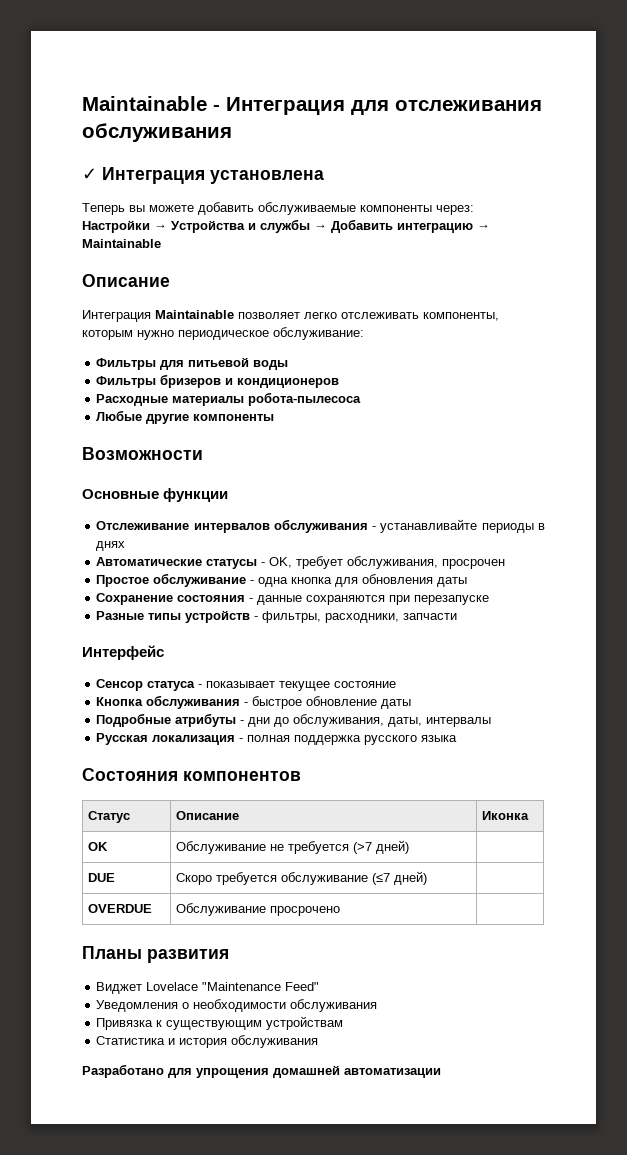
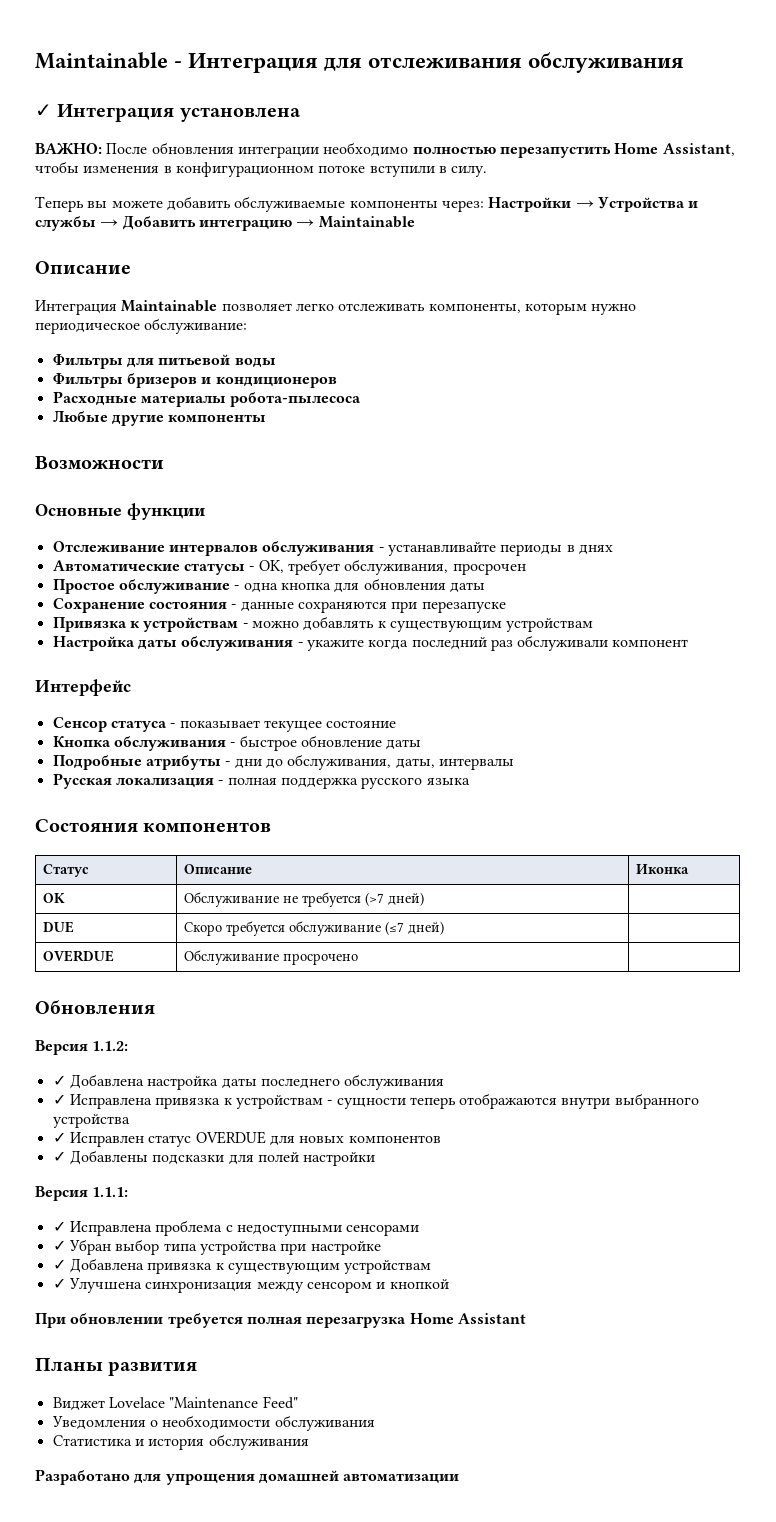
(324, 177) none -> [35,142,735,158] [35,161,488,177] // ВАЖНО: После обновления интеграции необходимо полностью перезапустить Home Assistant, чтобы изменения в конфигурационном потоке вступили в силу.
[96,610,458,623] Разные типы устройств - фильтры, расходники, запчасти -> [52,616,594,632] [52,635,689,651] Привязка к устройствам - можно добавлять к существующим устройствам // Настройка даты обслуживания - укажите когда последний раз обслуживали компонент
(341, 911) none -> [35,1000,155,1014] [35,1040,129,1055] [52,1074,445,1090] [52,1093,699,1109] [52,1114,130,1128] [52,1131,441,1147] [52,1150,376,1166] [35,1186,129,1201] [52,1220,420,1236] [52,1239,381,1255] [52,1258,432,1274] [52,1278,449,1293] [35,1313,526,1328] // Обновления // Версия 1.1.2: // ✓ Добавлена настройка даты последнего обслуживания // ✓ Исправлена привязка к устройствам - сущности теперь отображаются внутри выбранного устройства // ✓ Исправлен статус OVERDUE для новых компонентов // ✓ Добавлены подсказки для полей настройки // Версия 1.1.1: // ✓ Исправлена проблема с недоступными сенсорами // ✓ Убран выбор типа устройства при настройке // ✓ Добавлена привязка к существующим устройствам // ✓ Улучшена синхронизация между сенсором и кнопкой // При обновлении требуется полная перезагрузка Home Assistant
[96,1016,344,1030] // Привязка к существующим устройствам -> (375, 1423) none

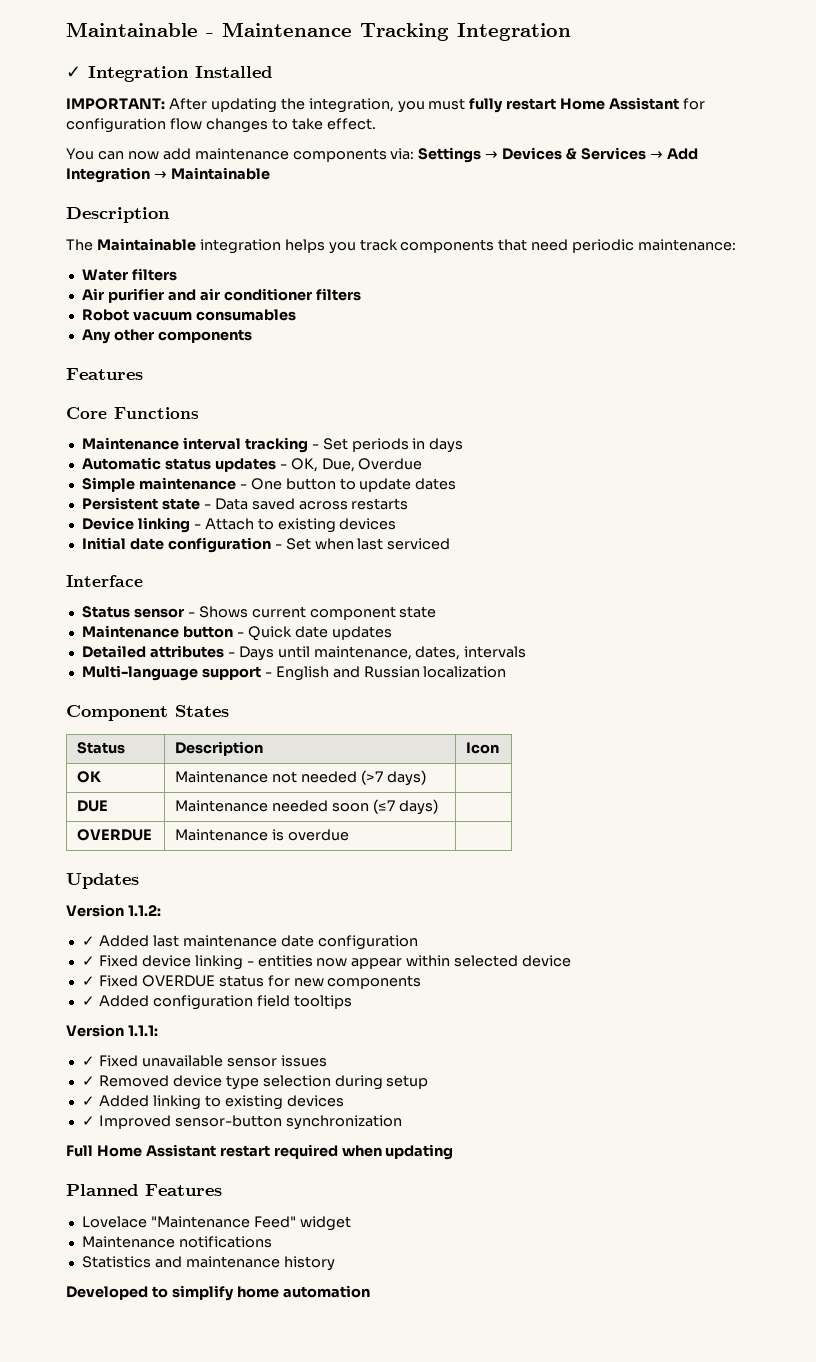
[188,52,685,73] [35,104,301,122] [35,142,735,158] [35,161,488,177] [35,196,699,212] [35,216,415,231] [35,261,131,274] [35,300,637,315] [35,318,248,334] [52,354,276,369] [52,373,337,388] [52,391,362,407] [52,410,267,426] [35,456,164,469] [35,503,206,520] [52,541,613,556] [52,559,526,575] [52,578,485,594] [52,598,506,613] [52,616,594,632] [52,635,689,651] [35,679,131,696] [52,717,397,732] [52,735,422,751] [52,754,514,770] [52,773,470,789] [35,819,272,832] [43,864,90,877] [184,864,253,874] [636,864,690,874] [43,893,66,903] [184,892,425,907] [43,921,75,933] [184,921,445,936] [43,950,115,962] [184,950,359,965] [35,1000,155,1014] [35,1040,129,1055] [52,1074,445,1090] [52,1093,699,1109] [52,1114,130,1128] [52,1131,441,1147] [52,1150,376,1166] [35,1186,129,1201] [52,1220,420,1236] [52,1239,381,1255] [52,1258,432,1274] [52,1278,449,1293] [35,1313,526,1328] [35,1358,198,1376] [52,1396,298,1411] [51,1415,375,1431] [52,1434,309,1450] [35,1469,460,1485] Интеграция для отслеживания обслуживания // ✓ Интеграция установлена // ВАЖНО: После обновления интеграции необходимо полностью перезапустить Home Assistant, чтобы изменения в конфигурационном потоке вступили в силу. // Теперь вы можете добавить обслуживаемые компоненты через: Настройки → Устройства и службы → Добавить интеграцию → Maintainable // Описание // Интеграция Maintainable позволяет легко отслеживать компоненты, которым нужно периодическое обслуживание: // Фильтры для питьевой воды // Фильтры бризеров и кондиционеров // Расходные материалы робота-пылесоса // Любые другие компоненты // Возможности // Основные функции // Отслеживание интервалов обслуживания - устанавливайте периоды в днях // Автоматические статусы - OK, требует обслуживания, просрочен // Простое обслуживание - одна кнопка для обновления даты // Сохранение состояния - данные сохраняются при перезапуске // Привязка к устройствам - можно добавлять к существующим устройствам // Настройка даты обслуживания - укажите когда последний раз обслуживали компонент // Интерфейс // Сенсор статуса - показывает текущее состояние // Кнопка обслуживания - быстрое обновление даты // Подробные атрибуты - дни до обслуживания, даты, интервалы // Русская локализация - полная поддержка русского языка // Состояния компонентов // Статус | Описание | Иконка // OK | Обслуживание не требуется (>7 дней) | // DUE | Скоро требуется обслуживание (≤7 дней) | // OVERDUE | Обслуживание просрочено | // Обновления // Версия 1.1.2: // ✓ Добавлена настройка даты последнего обслуживания // ✓ Исправлена привязка к устройствам - сущности теперь отображаются внутри выбранного устройства // ✓ Исправлен статус OVERDUE для новых компонентов // ✓ Добавлены подсказки для полей настройки // Версия 1.1.1: // ✓ Исправлена проблема с недоступными сенсорами // ✓ Убран выбор типа устройства при настройке // ✓ Добавлена привязка к существующим устройствам // ✓ Улучшена синхронизация между сенсором и кнопкой // При обновлении требуется полная перезагрузка Home Assistant // Планы развития // Виджет Lovelace "Maintenance Feed" // Уведомления о необходимости обслуживания // Статистика и история обслуживания // Разработано для упрощения домашней автоматизации -> [222,22,571,41] [66,66,272,82] [66,97,706,113] [66,118,376,133] [66,147,698,163] [66,167,270,183] [66,207,170,223] [66,238,737,254] [81,268,177,281] [81,288,361,303] [81,309,296,321] [81,329,252,344] [66,368,143,380] [66,407,199,419] [81,437,464,453] [81,457,423,472] [81,477,457,492] [81,497,409,510] [81,517,397,533] [81,537,451,553] [66,575,143,587] [81,606,437,620] [81,625,392,641] [81,645,527,661] [81,665,507,681] [66,705,229,721] [77,742,126,754] [175,741,264,756] [466,742,500,754] [77,771,103,783] [175,770,426,786] [77,800,109,812] [175,799,438,815] [77,829,153,841] [175,829,350,841] [66,873,139,889] [66,904,161,917] [81,935,418,950] [81,955,572,970] [81,975,422,989] [81,995,352,1010] [66,1024,158,1037] [81,1055,327,1067] [81,1075,429,1090] [81,1095,344,1110] [81,1115,402,1130] [66,1144,454,1160] [66,1184,222,1196] [81,1216,351,1231] [81,1236,272,1248] [81,1256,335,1271] [66,1285,370,1301] Maintenance Tracking Integration // ✓ Integration Installed // IMPORTANT: After updating the integration, you must fully restart Home Assistant for configuration flow changes to take effect. // You can now add maintenance components via: Settings → Devices & Services → Add Integration → Maintainable // Description // The Maintainable integration helps you track components that need periodic maintenance: // Water filters // Air purifier and air conditioner filters // Robot vacuum consumables // Any other components // Features // Core Functions // Maintenance interval tracking - Set periods in days // Automatic status updates - OK, Due, Overdue // Simple maintenance - One button to update dates // Persistent state - Data saved across restarts // Device linking - Attach to existing devices // Initial date configuration - Set when last serviced // Interface // Status sensor - Shows current component state // Maintenance button - Quick date updates // Detailed attributes - Days until maintenance, dates, intervals // Multi-language support - English and Russian localization // Component States // Status | Description | Icon // OK | Maintenance not needed (>7 days) | // DUE | Maintenance needed soon (≤7 days) | // OVERDUE | Maintenance is overdue | // Updates // Version 1.1.2: // ✓ Added last maintenance date configuration // ✓ Fixed device linking - entities now appear within selected device // ✓ Fixed OVERDUE status for new components // ✓ Added configuration field tooltips // Version 1.1.1: // ✓ Fixed unavailable sensor issues // ✓ Removed device type selection during setup // ✓ Added linking to existing devices // ✓ Improved sensor-button synchronization // Full Home Assistant restart required when updating // Planned Features // Lovelace "Maintenance Feed" widget // Maintenance notifications // Statistics and maintenance history // Developed to simplify home automation

